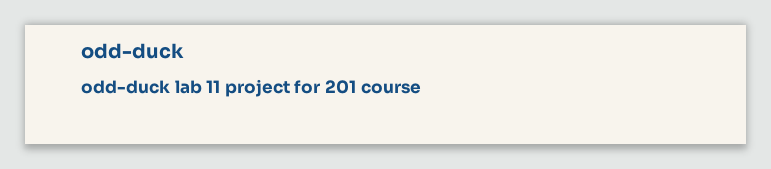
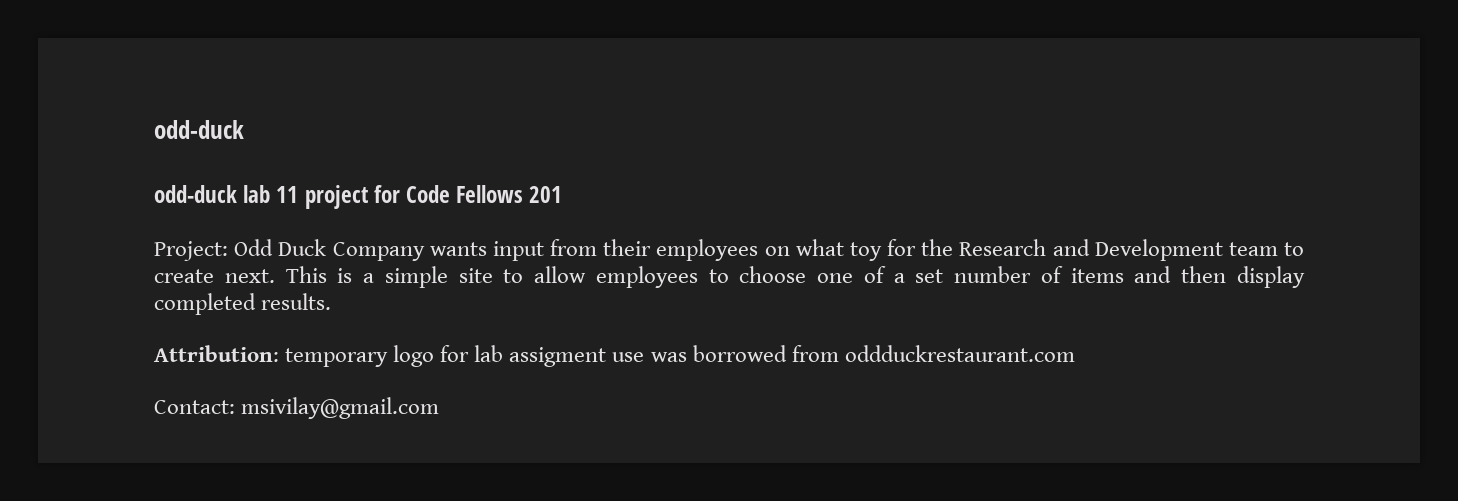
(321, 87) none -> [406,185,524,203] Code Fellows
[360,83,421,94] course -> [154,239,1304,261] [154,266,1306,288] [154,293,332,315] [154,345,1075,367] [154,397,440,419] // Project: Odd Duck Company wants input from their employees on what toy for the Research and Development team to create next. This is a simple site to allow employees to choose one of a set number of items and then display completed results. // Attribution: temporary logo for lab assigment use was borrowed from oddduckrestaurant.com // Contact: msivilay@gmail.com

